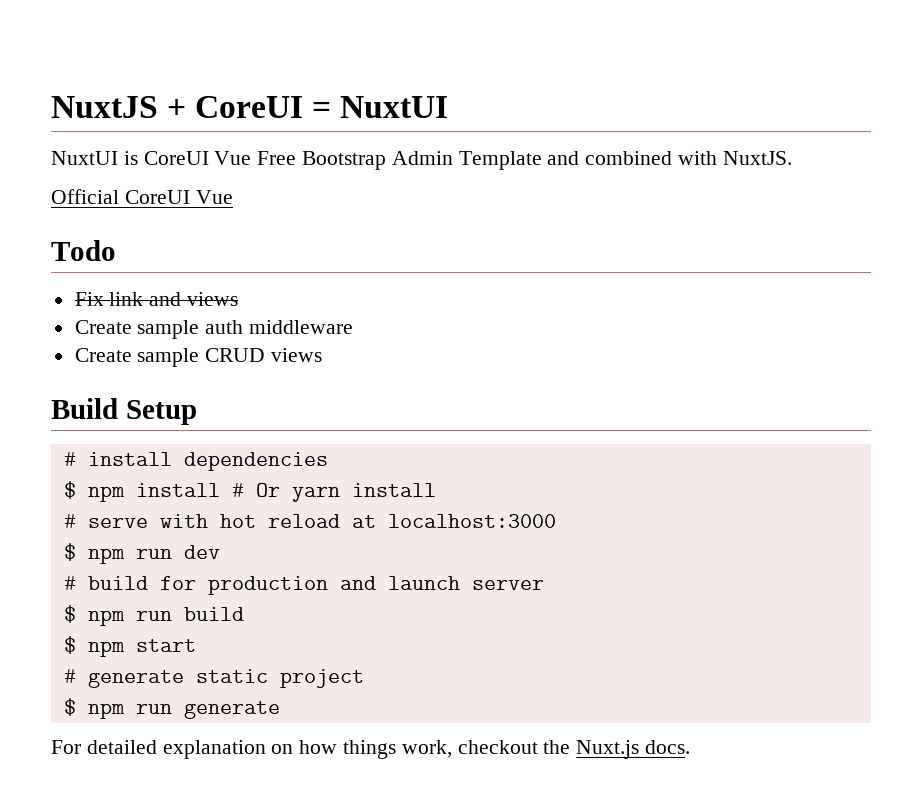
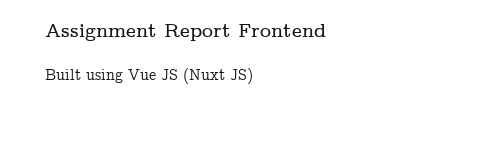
[51,96,449,118] [51,151,792,170] [51,189,233,204] [51,240,116,261] [74,292,239,306] [74,320,354,339] [74,348,323,367] [51,398,197,425] [63,452,328,471] [63,481,436,502] [63,514,556,528] [63,543,220,564] [63,576,544,595] [63,605,244,626] [63,636,196,657] [63,669,364,688] [63,698,280,719] [51,740,691,759] NuxtJS + CoreUI = NuxtUI // NuxtUI is CoreUI Vue Free Bootstrap Admin Template and combined with NuxtJS. // Official CoreUI Vue // Todo // Fix link and views // Create sample auth middleware // Create sample CRUD views // Build Setup // # install dependencies // $ npm install # Or yarn install // # serve with hot reload at localhost:3000 // $ npm run dev // # build for production and launch server // $ npm run build // $ npm start // # generate static project // $ npm run generate // For detailed explanation on how things work, checkout the Nuxt.js docs. -> [45,24,326,41] [45,68,253,84] Assignment Report Frontend // Built using Vue JS (Nuxt JS)

